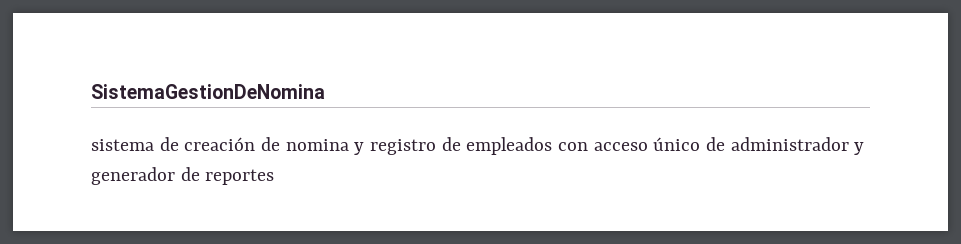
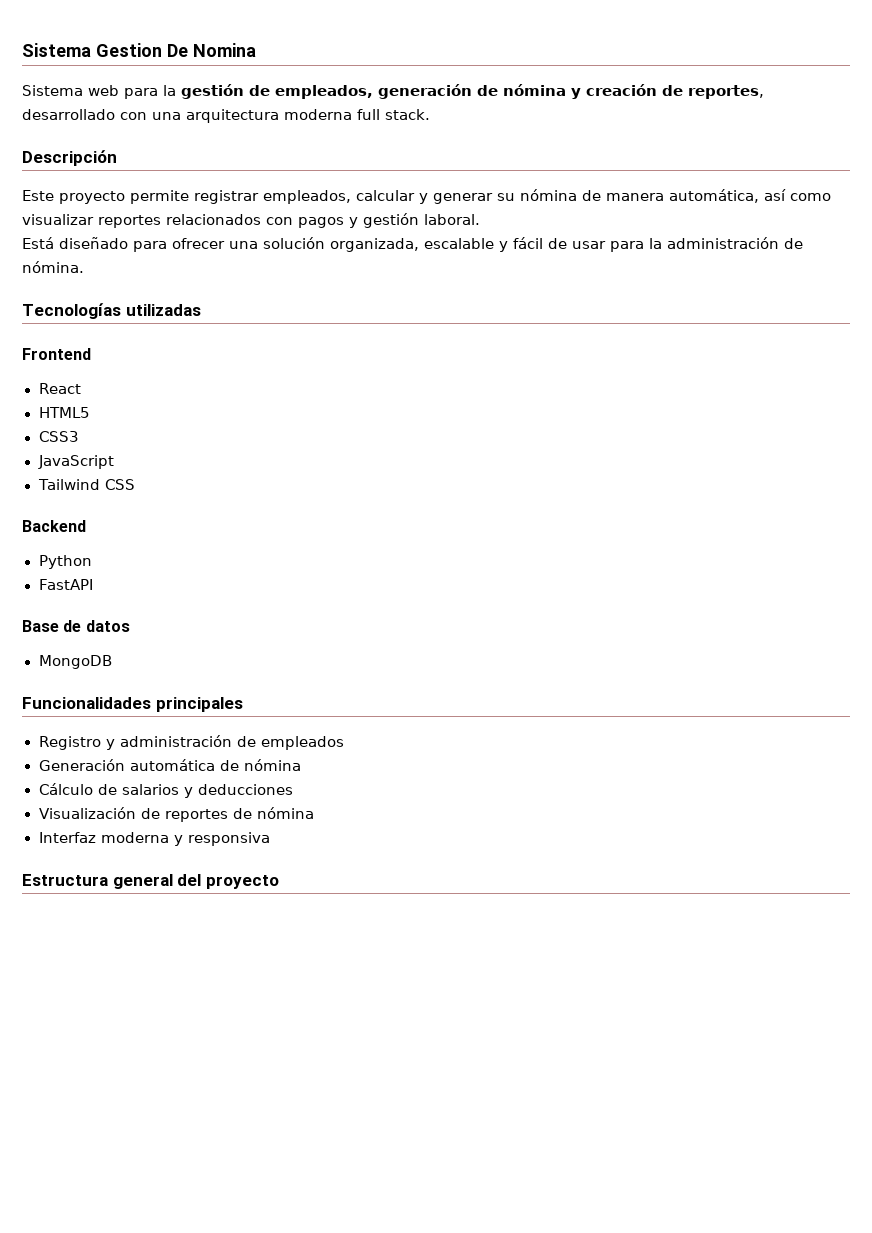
[91,84,325,99] [91,137,865,155] [91,167,275,185] SistemaGestionDeNomina // sistema de creación de nomina y registro de empleados con acceso único de administrador y generador de reportes -> [22,43,256,57] [22,84,764,99] [22,109,430,123] [22,150,117,166] [22,189,831,204] [22,213,480,228] [22,237,803,252] [22,261,84,273] [22,303,201,319] [22,348,91,360] [38,383,81,394] [38,407,90,418] [38,431,79,442] [37,455,114,469] [37,479,136,490] [22,520,86,532] [38,555,92,569] [38,579,94,590] [22,620,130,632] [38,655,112,669] [22,697,243,712] [38,735,344,750] [38,759,301,771] [38,783,293,798] [38,807,314,822] [38,832,270,846] [22,874,279,889] Sistema Gestion De Nomina // Sistema web para la gestión de empleados, generación de nómina y creación de reportes, desarrollado con una arquitectura moderna full stack. // Descripción // Este proyecto permite registrar empleados, calcular y generar su nómina de manera automática, así como visualizar reportes relacionados con pagos y gestión laboral. // Está diseñado para ofrecer una solución organizada, escalable y fácil de usar para la administración de nómina. // Tecnologías utilizadas // Frontend // React // HTML5 // CSS3 // JavaScript // Tailwind CSS // Backend // Python // FastAPI // Base de datos // MongoDB // Funcionalidades principales // Registro y administración de empleados // Generación automática de nómina // Cálculo de salarios y deducciones // Visualización de reportes de nómina // Interfaz moderna y responsiva // Estructura general del proyecto

